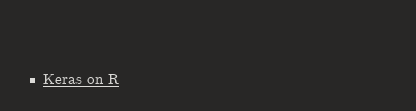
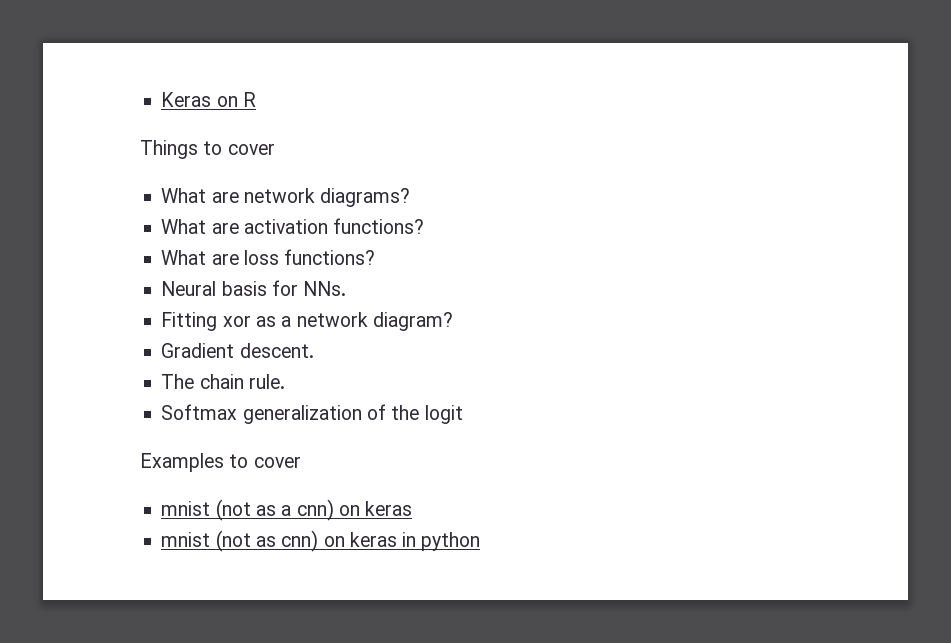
(119, 79) none -> [140,140,275,159] [161,188,411,207] [161,218,425,234] [161,249,376,265] [161,280,347,296] [161,312,453,331] [161,343,314,358] [161,374,285,389] [161,404,463,424] [140,453,301,472] [161,499,413,521] [161,530,481,552] // Things to cover // What are network diagrams? // What are activation functions? // What are loss functions? // Neural basis for NNs. // Fitting xor as a network diagram? // Gradient descent. // The chain rule. // Softmax generalization of the logit // Examples to cover // mnist (not as a cnn) on keras // mnist (not as cnn) on keras in python

